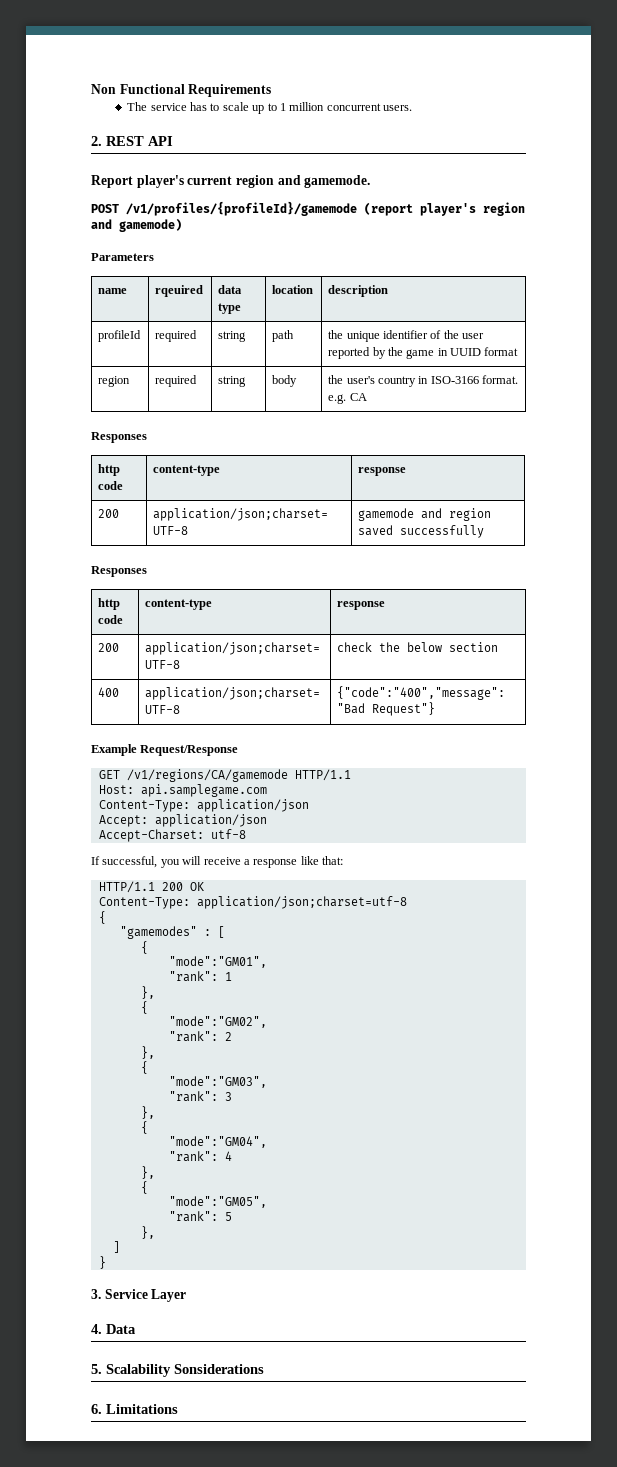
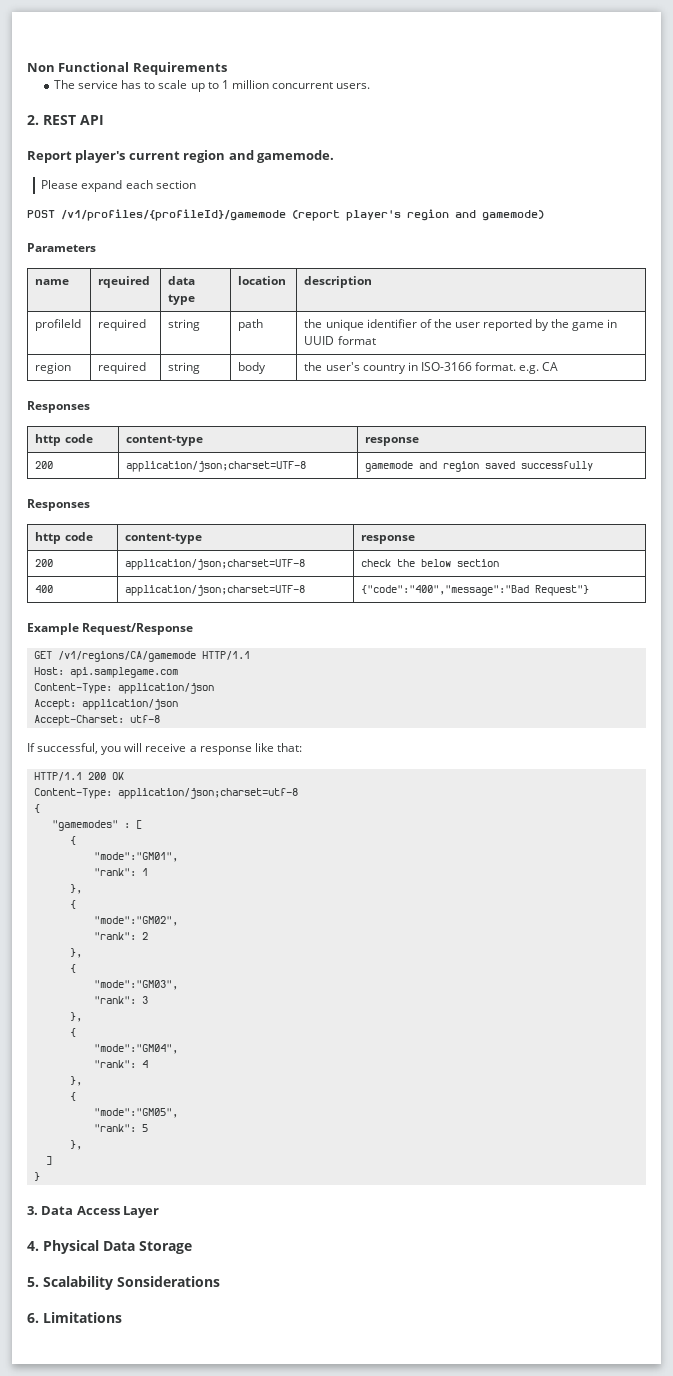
(371, 181) none -> [41,180,196,192] // Please expand each section
[104,1289,148,1299] Service -> [41,1206,120,1215] Data Access
[106,1324,136,1334] Data -> [43,1240,192,1254] Physical Data Storage

